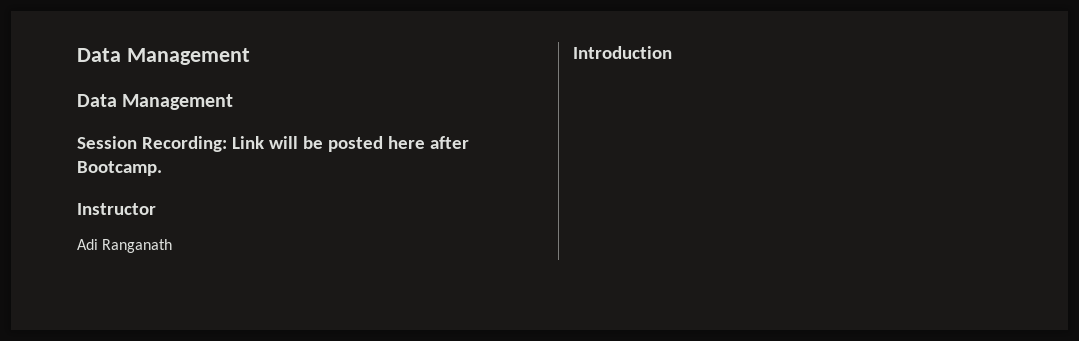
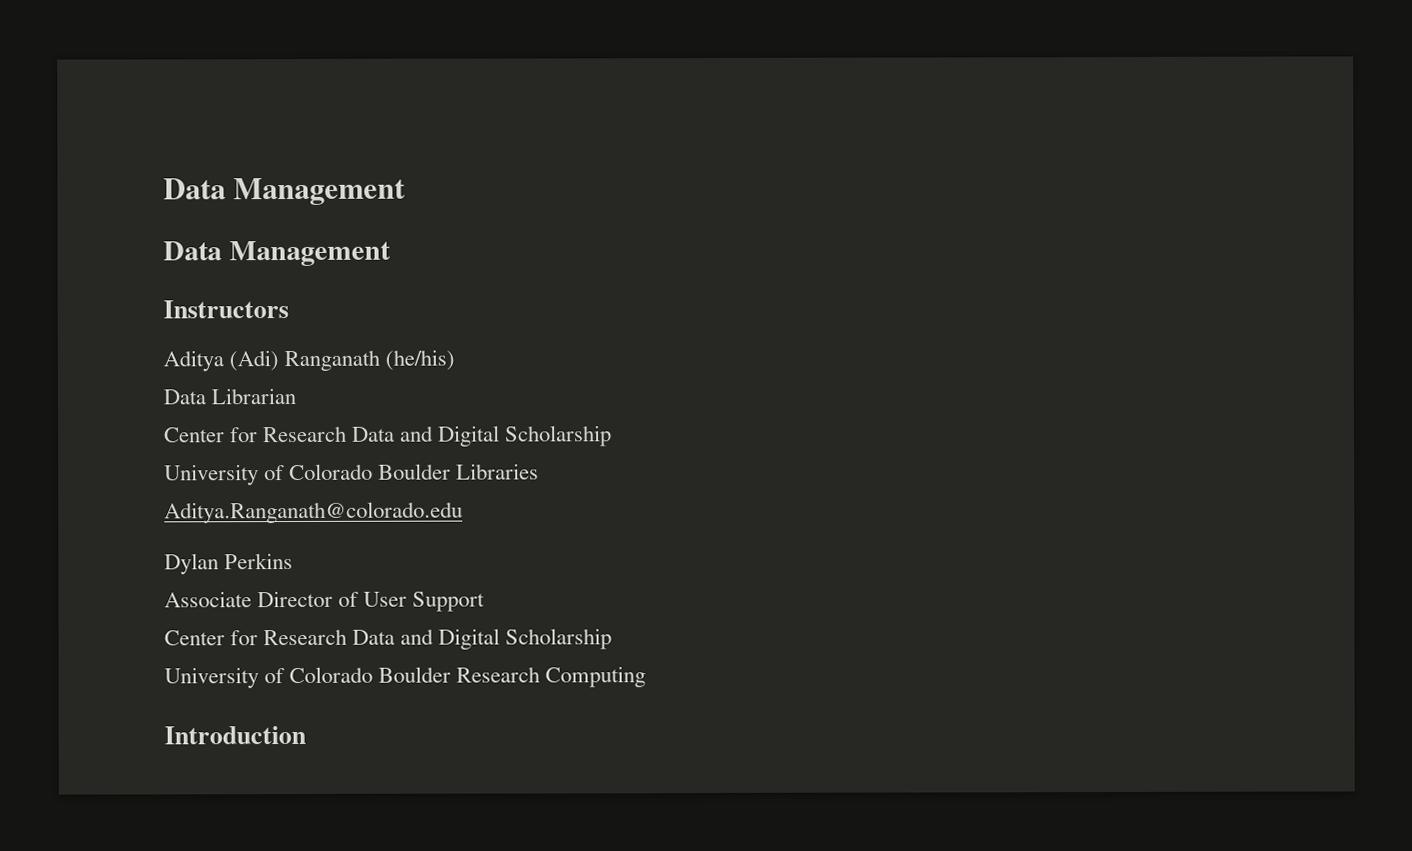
[77,136,469,152] [77,161,162,176] [77,203,156,215] [77,239,173,253] Session Recording: Link will be posted here after Bootcamp. // Instructor // Adi Ranganath -> [163,300,289,319] [163,349,456,372] [163,387,297,405] [164,425,613,447] [164,463,540,486] [164,501,463,524] [164,553,294,575] [164,590,486,612] [164,628,613,650] [164,666,647,689] Instructors // Aditya (Adi) Ranganath (he/his) // Data Librarian // Center for Research Data and Digital Scholarship // University of Colorado Boulder Libraries // Aditya.Ranganath@colorado.edu // Dylan Perkins // Associate Director of User Support // Center for Research Data and Digital Scholarship // University of Colorado Boulder Research Computing

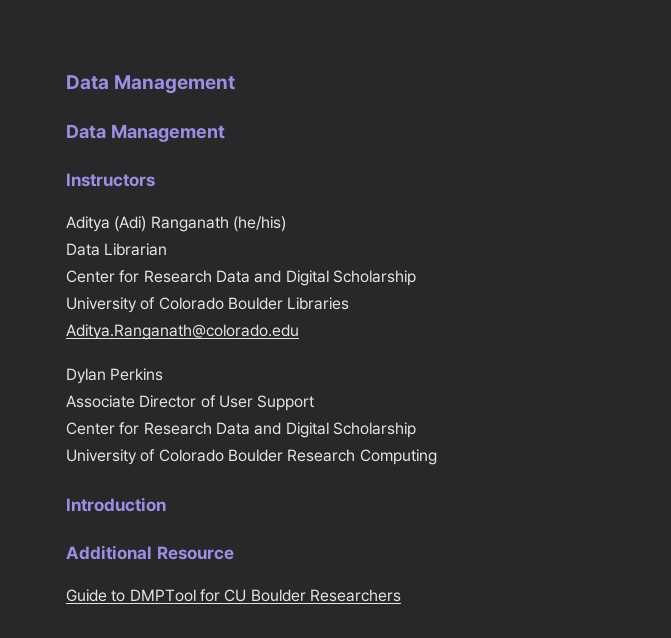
(306, 735) none -> [66,545,234,560] [66,589,401,602] // Additional Resource // Guide to DMPTool for CU Boulder Researchers

